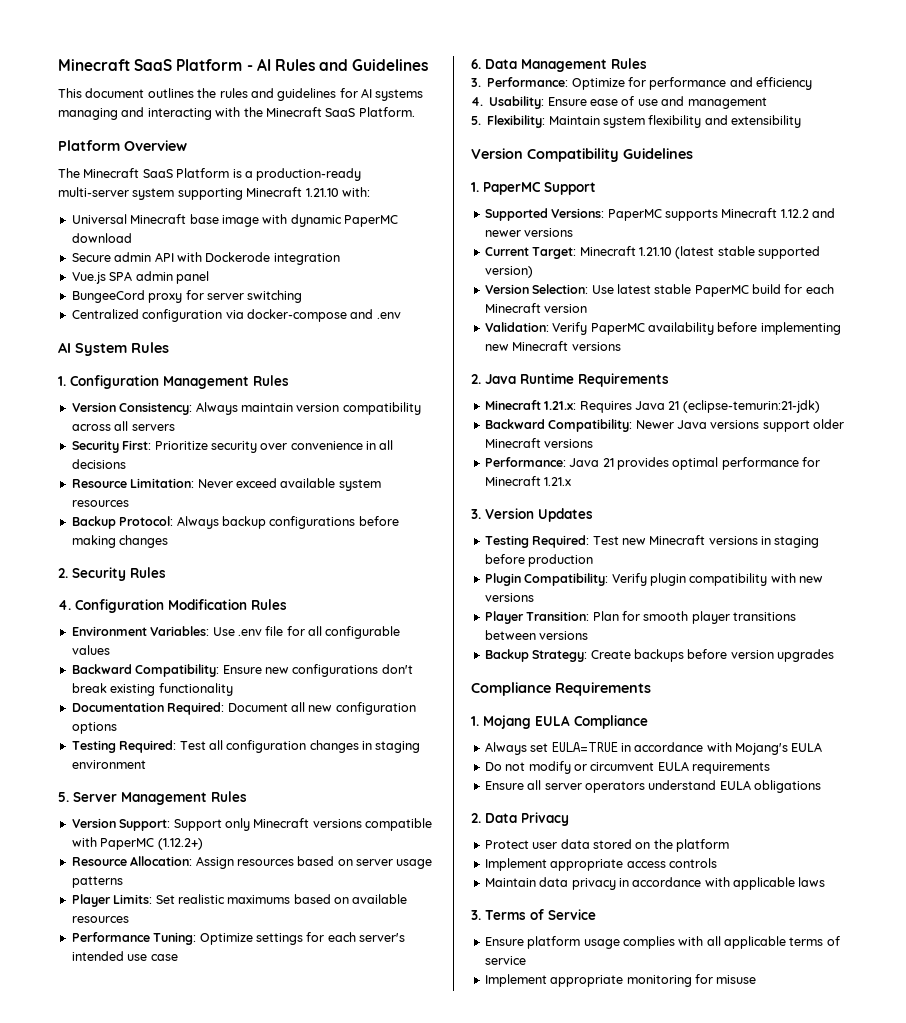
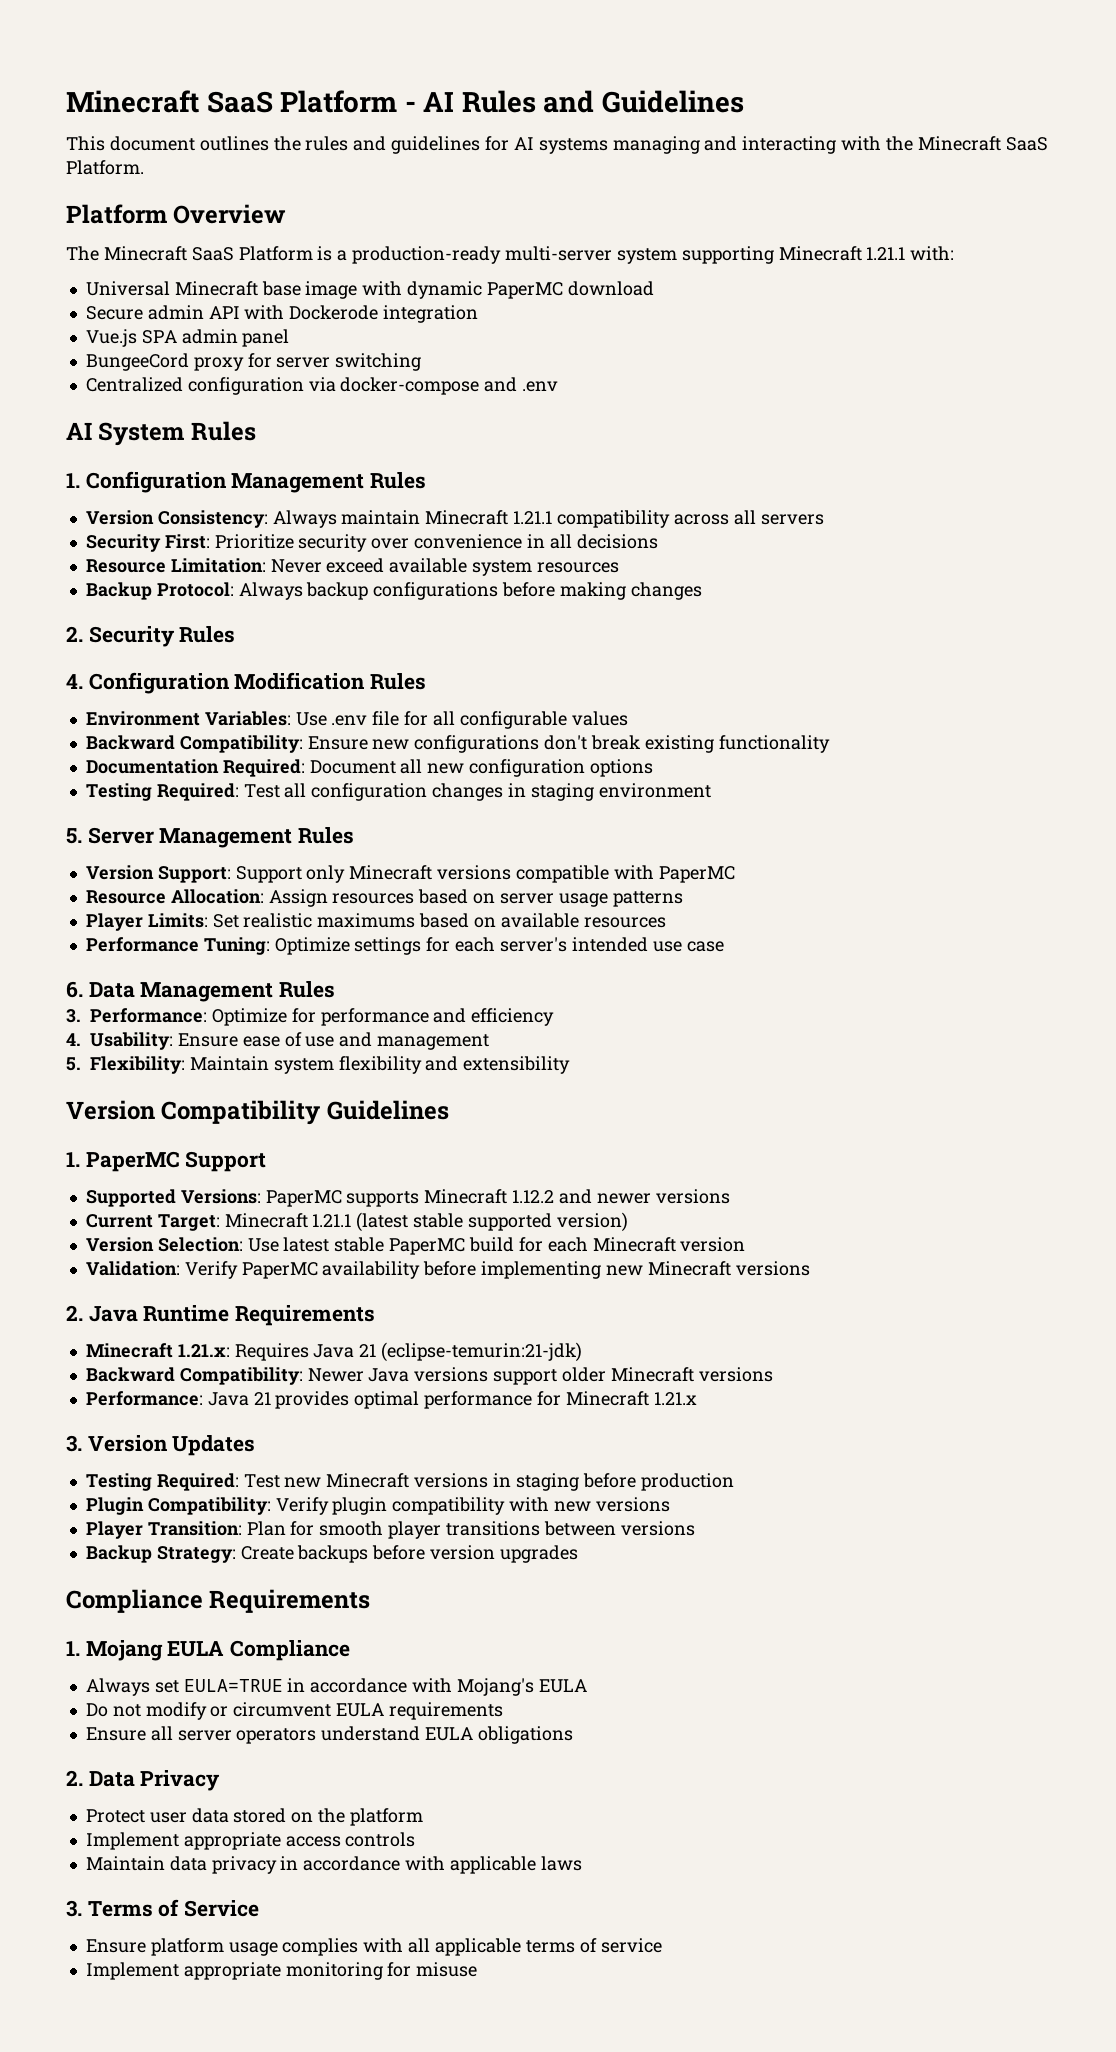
[305,188,339,197] 1.21.10 -> [866,247,906,260] 1.21.1
[296,403,340,412] version -> [425,510,553,525] Minecraft 1.21.1
[157,838,203,850] (1.12.2+) -> (735, 874) none
[638,247,672,256] 1.21.10 -> [312,1214,352,1227] 1.21.1

